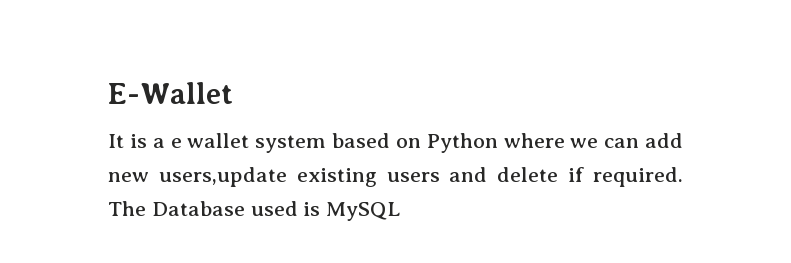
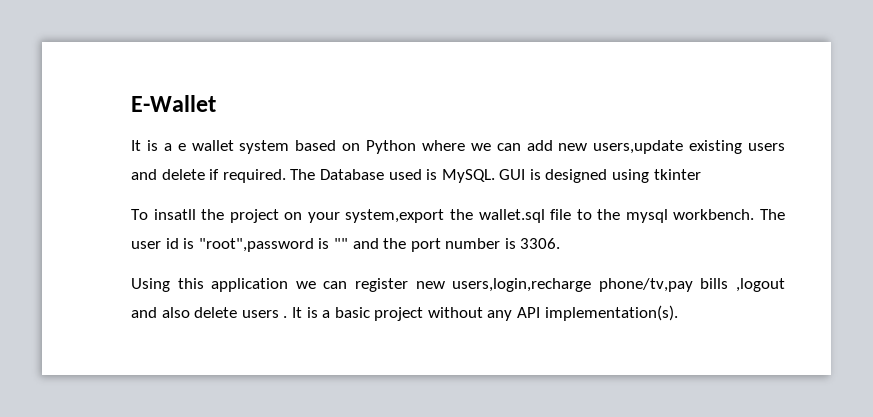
[326,202,401,221] MySQL -> [441,169,701,183] [131,209,785,223] [131,238,561,252] [131,278,786,292] [131,305,678,321] MySQL. GUI is designed using tkinter // To insatll the project on your system,export the wallet.sql file to the mysql workbench. The user id is "root",password is "" and the port number is 3306. // Using this application we can register new users,login,recharge phone/tv,pay bills ,logout and also delete users . It is a basic project without any API implementation(s).

